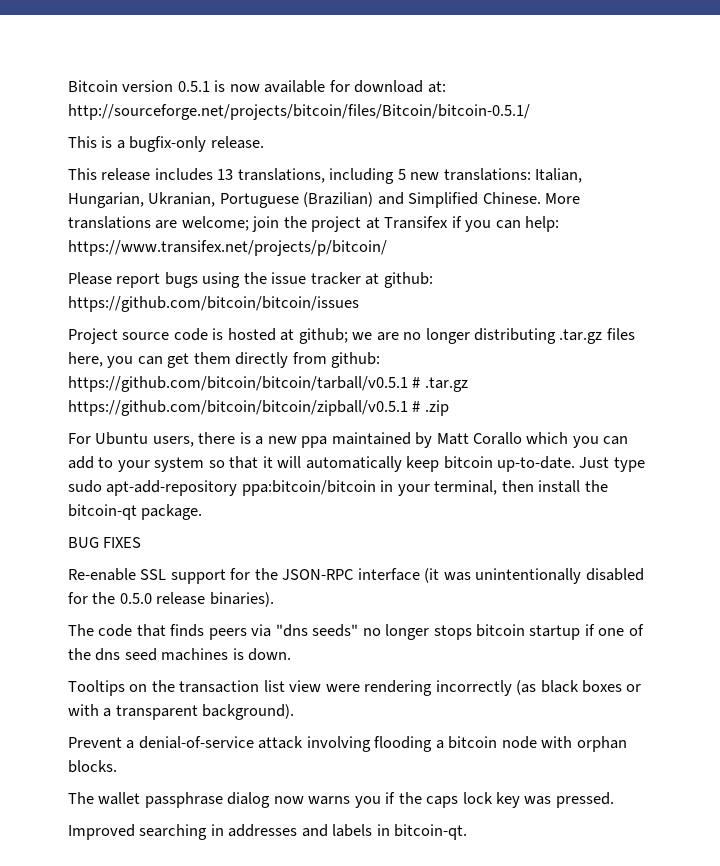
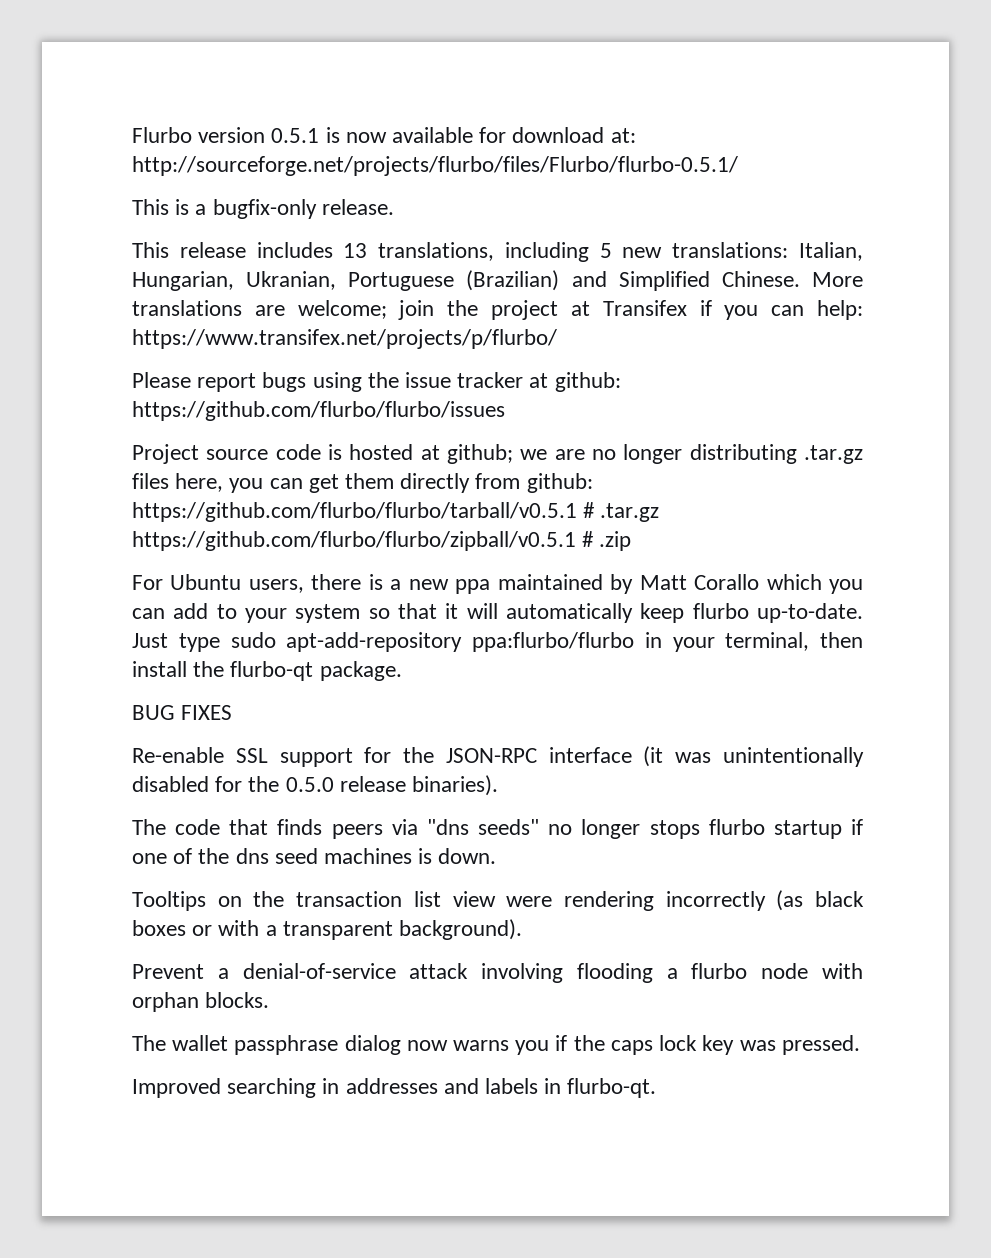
[68,80,118,92] Bitcoin -> [132,127,192,143] Flurbo
[68,104,530,120] http://sourceforge.net/projects/bitcoin/files/Bitcoin/bitcoin-0.5.1/ -> [132,156,738,176] http://sourceforge.net/projects/flurbo/files/Flurbo/flurbo-0.5.1/
[68,240,387,256] https://www.transifex.net/projects/p/bitcoin/ -> [132,329,557,349] https://www.transifex.net/projects/p/flurbo/
[68,296,359,312] https://github.com/bitcoin/bitcoin/issues -> [132,401,505,421] https://github.com/flurbo/flurbo/issues
[68,376,408,392] https://github.com/bitcoin/bitcoin/tarball/v0.5.1 -> [132,502,577,522] https://github.com/flurbo/flurbo/tarball/v0.5.1
[68,400,408,416] https://github.com/bitcoin/bitcoin/zipball/v0.5.1 -> [132,531,576,551] https://github.com/flurbo/flurbo/zipball/v0.5.1
[443,456,493,469] bitcoin -> [692,603,749,619] flurbo
[241,480,376,496] ppa:bitcoin/bitcoin -> [472,632,634,652] ppa:flurbo/flurbo
[68,504,137,520] bitcoin-qt -> [230,661,314,681] flurbo-qt
[476,624,526,637] bitcoin -> [708,819,765,835] flurbo
[448,736,498,749] bitcoin -> [691,963,748,979] flurbo
[394,824,468,840] bitcoin-qt. -> [567,1078,657,1098] flurbo-qt.

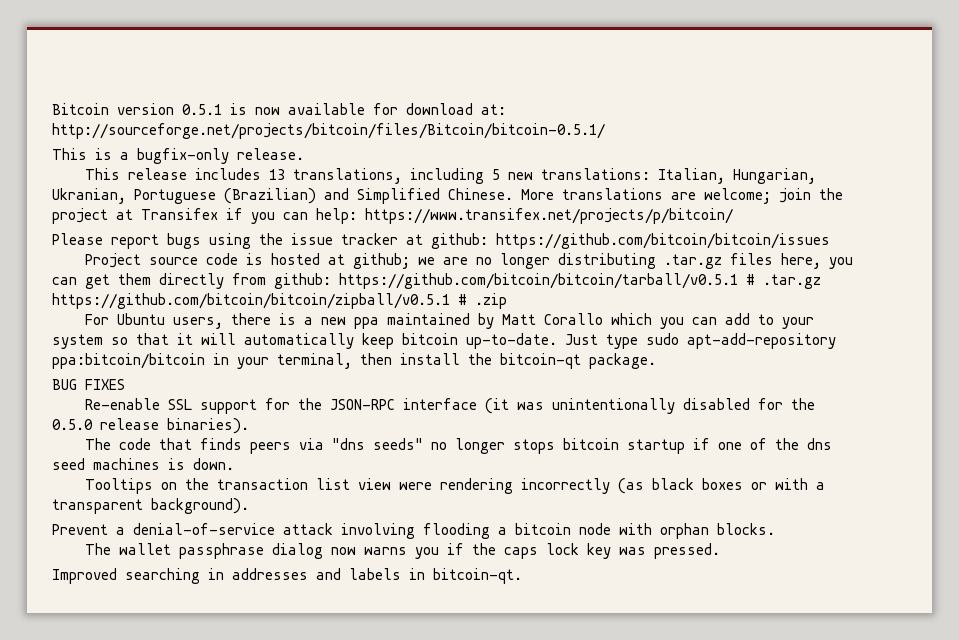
[132,127,192,143] Flurbo -> [52,103,109,115] Bitcoin
[132,156,738,176] http://sourceforge.net/projects/flurbo/files/Flurbo/flurbo-0.5.1/ -> [52,123,605,139] http://sourceforge.net/projects/bitcoin/files/Bitcoin/bitcoin-0.5.1/
[132,329,557,349] https://www.transifex.net/projects/p/flurbo/ -> [365,208,733,224] https://www.transifex.net/projects/p/bitcoin/
[132,401,505,421] https://github.com/flurbo/flurbo/issues -> [496,233,830,249] https://github.com/bitcoin/bitcoin/issues
[132,502,577,522] https://github.com/flurbo/flurbo/tarball/v0.5.1 -> [339,273,738,289] https://github.com/bitcoin/bitcoin/tarball/v0.5.1
[132,531,576,551] https://github.com/flurbo/flurbo/zipball/v0.5.1 -> [52,293,450,309] https://github.com/bitcoin/bitcoin/zipball/v0.5.1
[692,603,749,619] flurbo -> [402,333,458,345] bitcoin
[472,632,634,652] ppa:flurbo/flurbo -> [52,353,205,369] ppa:bitcoin/bitcoin
[230,661,314,681] flurbo-qt -> [500,353,581,369] bitcoin-qt
[708,819,765,835] flurbo -> [562,438,619,450] bitcoin
[691,963,748,979] flurbo -> [515,523,571,535] bitcoin
[567,1078,657,1098] flurbo-qt. -> [433,568,522,584] bitcoin-qt.

